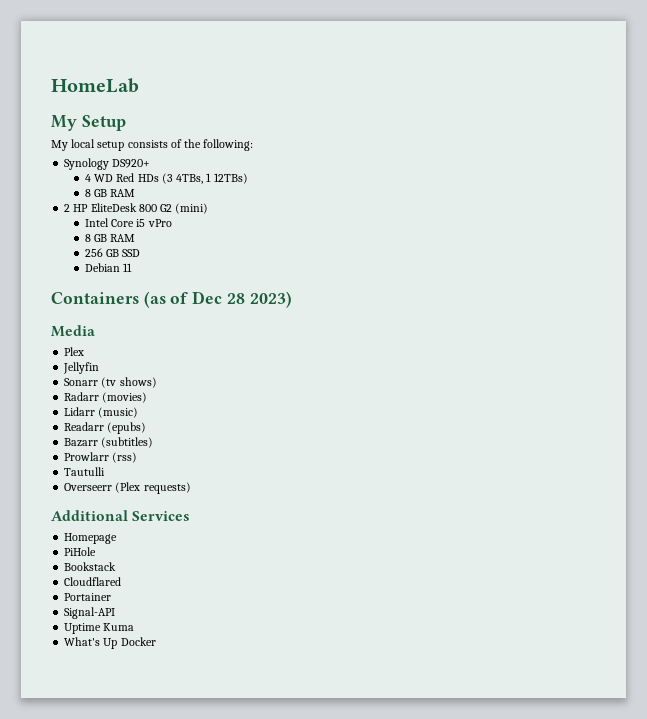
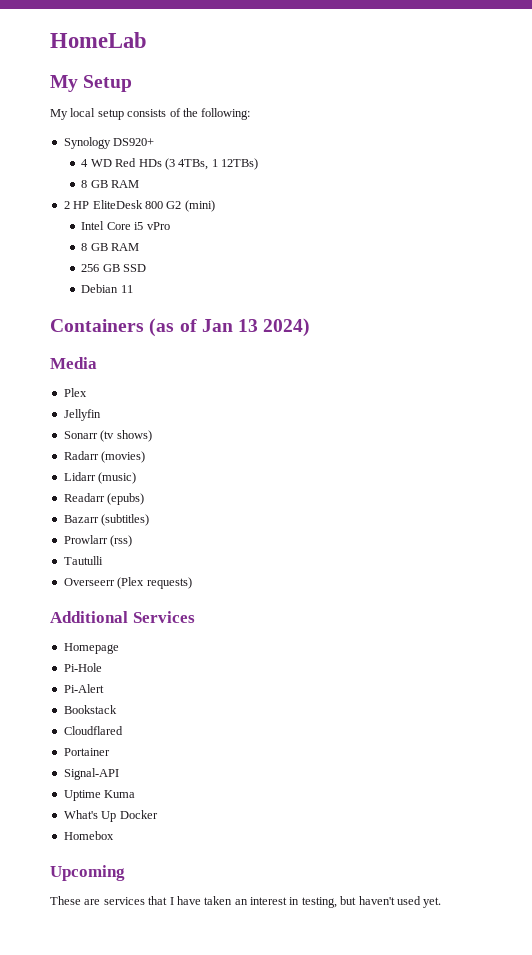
[192,291,292,308] Dec 28 2023) -> [201,318,311,337] Jan 13 2024)
[64,547,97,556] PiHole -> [63,663,102,672] [63,684,104,693] Pi-Hole // Pi-Alert
(156, 641) none -> [63,831,114,840] [50,865,125,881] [50,896,442,908] // Homebox // Upcoming // These are services that I have taken an interest in testing, but haven't used yet.

